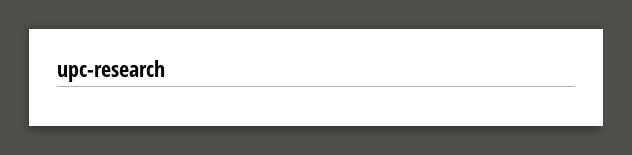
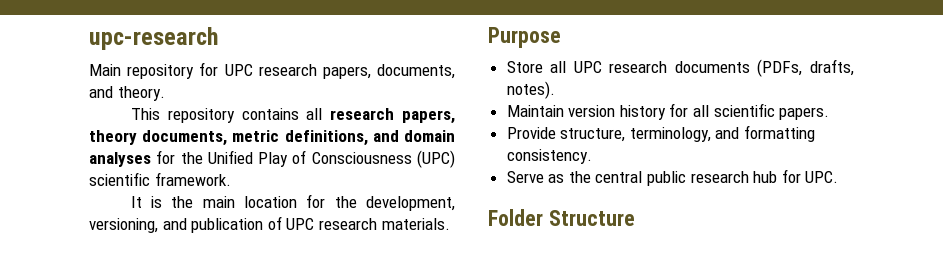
(165, 71) none -> [89,62,455,79] [89,86,165,101] [130,108,456,124] [89,130,455,146] [89,150,455,168] [89,172,231,186] [130,194,455,211] [89,216,450,233] [488,27,561,48] [506,59,854,77] [506,81,555,99] [506,103,830,120] [506,125,816,142] [506,149,592,164] [506,169,839,186] [488,209,635,226] // Main repository for UPC research papers, documents, and theory. // This repository contains all research papers, theory documents, metric definitions, and domain analyses for the Unified Play of Consciousness (UPC) scientific framework. // It is the main location for the development, versioning, and publication of UPC research materials. // Purpose // Store all UPC research documents (PDFs, drafts, notes). // Maintain version history for all scientific papers. // Provide structure, terminology, and formatting consistency. // Serve as the central public research hub for UPC. // Folder Structure

